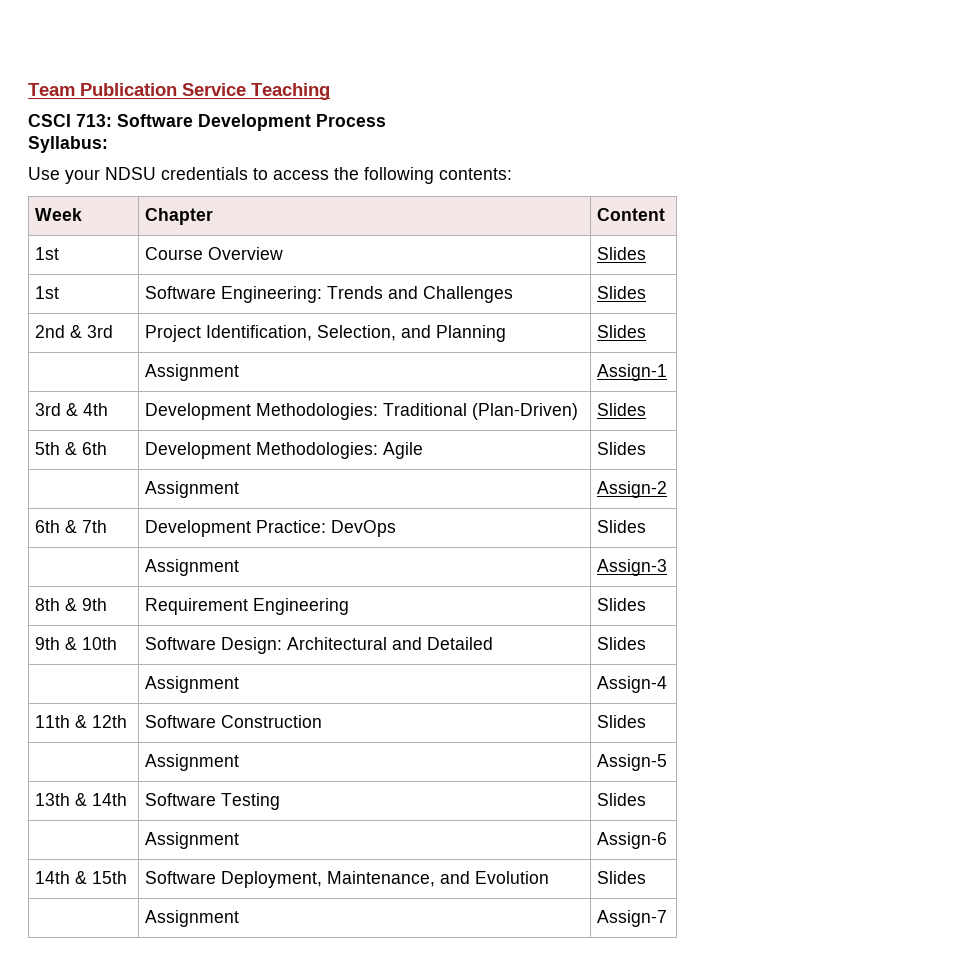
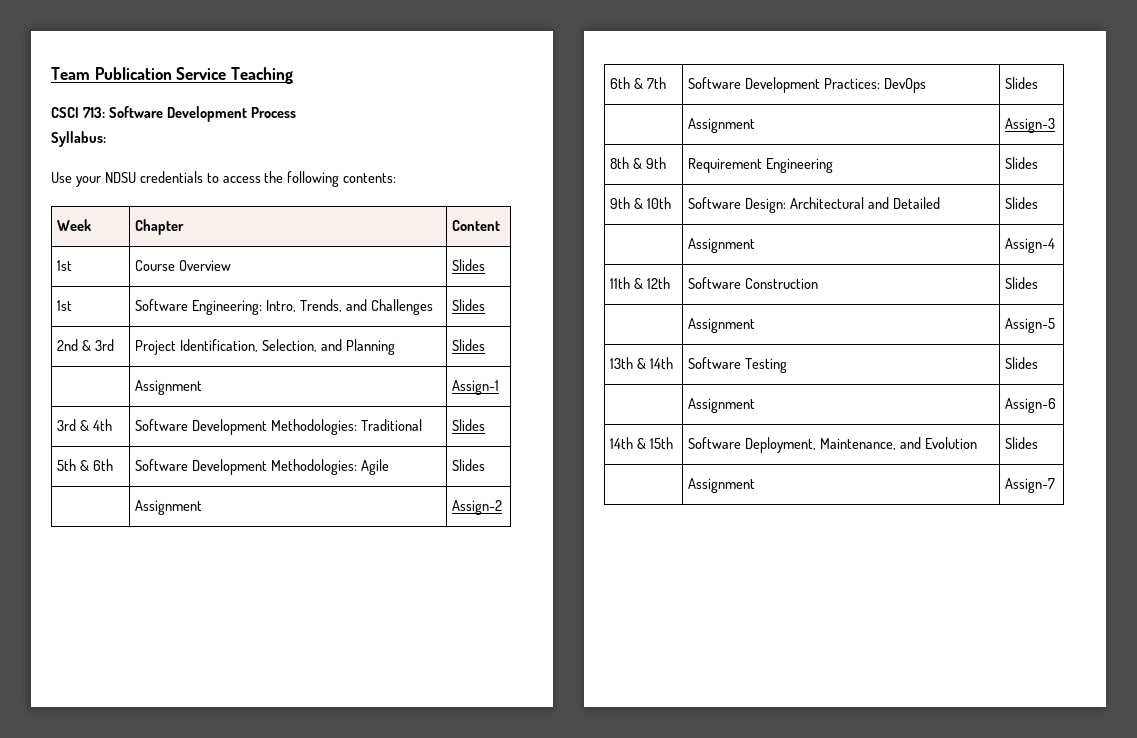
[327,286,384,299] Trends -> [266,299,342,312] Intro, Trends,
(109, 409) none -> [135,419,189,431] Software
[472,403,579,420] (Plan-Driven) -> (422, 425) none
(108, 448) none -> [135,459,189,471] Software
[145,520,327,537] Development Practice: -> [688,77,881,93] Software Development Practices:

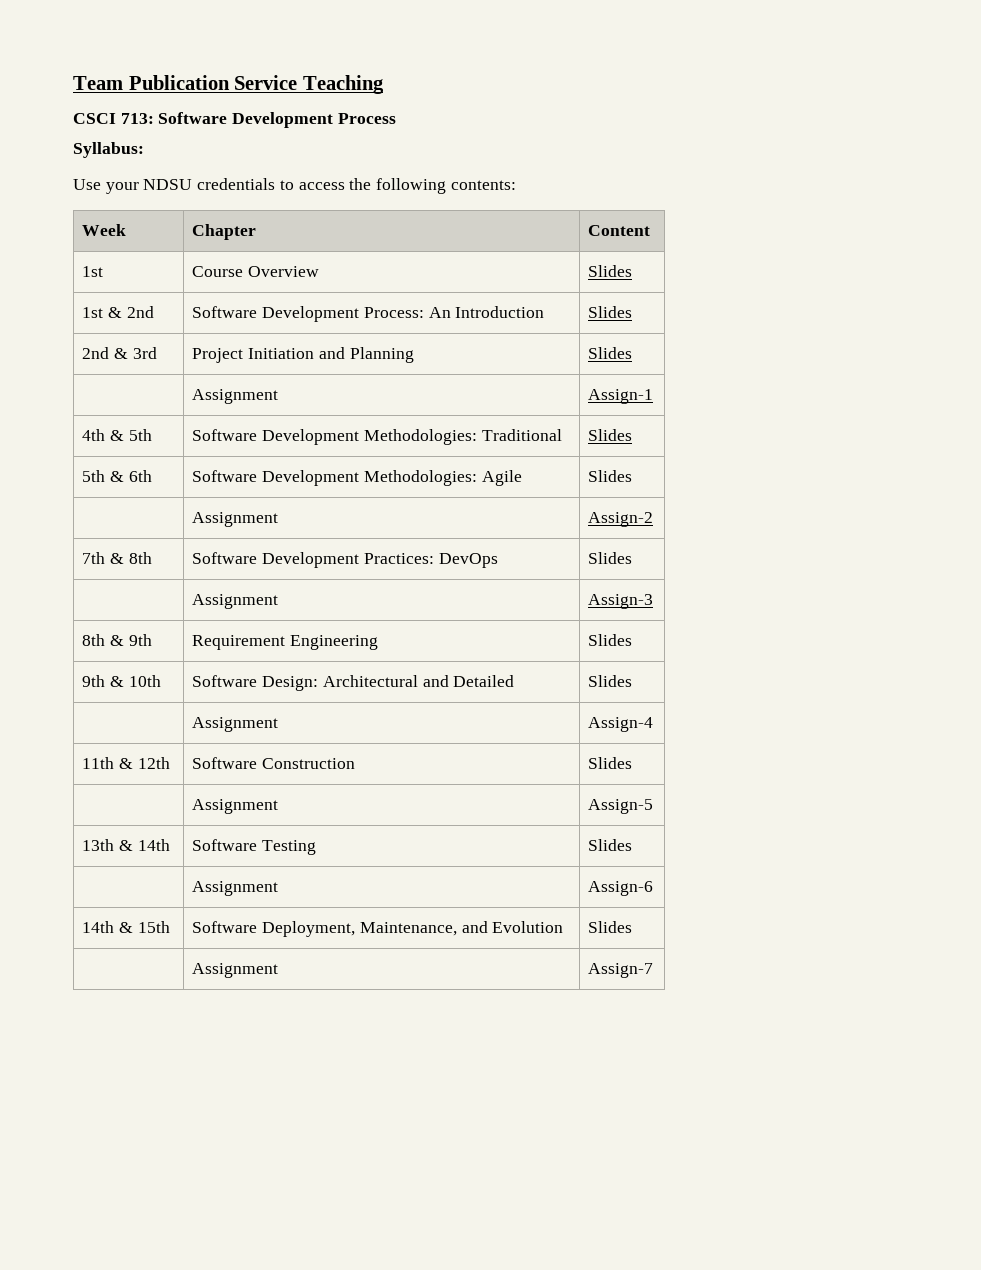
[135,299,433,315] | Software Engineering: Intro, Trends, and Challenges -> [108,306,154,318] [192,306,545,322] & 2nd | Software Development Process: An Introduction
[180,339,318,352] Identification, Selection, -> [248,348,315,359] Initiation
[57,419,113,431] 3rd & 4th -> [82,429,152,441] 4th & 5th
[610,77,667,89] 6th & 7th -> [82,552,152,564] 7th & 8th

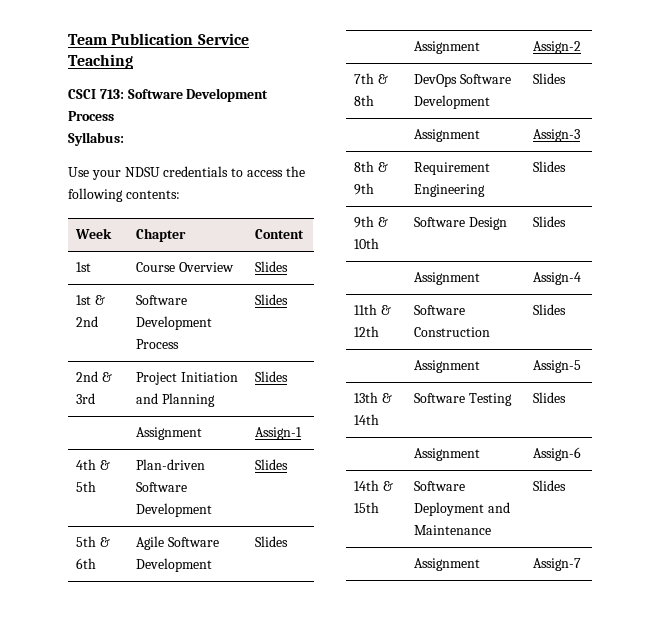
[363,306,545,318] Process: An Introduction -> [136,339,180,349] Process
[192,429,562,445] Software Development Methodologies: Traditional -> [136,459,206,470] [136,482,188,492] [136,503,213,517] Plan-driven Software Development
[192,470,522,486] Software Development Methodologies: Agile -> [136,536,220,550] [136,558,213,572] Agile Software Development
[192,552,498,568] Software Development Practices: DevOps -> [414,74,512,87] [414,95,491,109] DevOps Software Development
[262,675,515,691] Design: Architectural and Detailed -> [469,217,508,230] Design
[262,921,564,937] Deployment, Maintenance, and Evolution -> [414,502,511,516] [414,525,492,535] Deployment and Maintenance

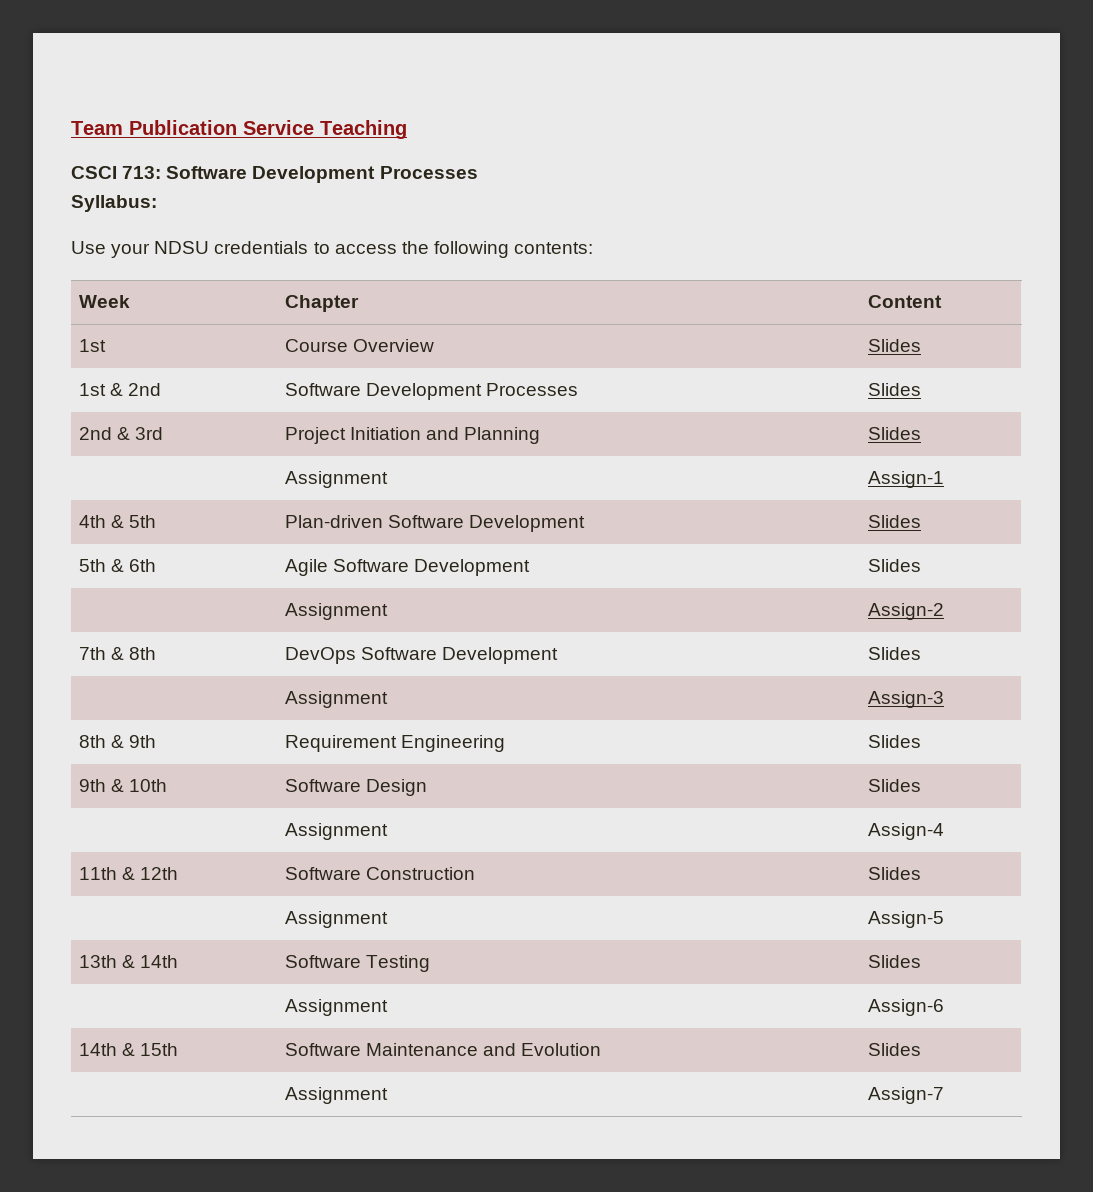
[68,111,114,121] Process -> [379,166,478,179] Processes
[136,339,180,349] Process -> [486,383,579,396] Processes
[414,502,511,516] [414,525,492,535] Deployment and Maintenance -> [366,1043,602,1056] Maintenance and Evolution

